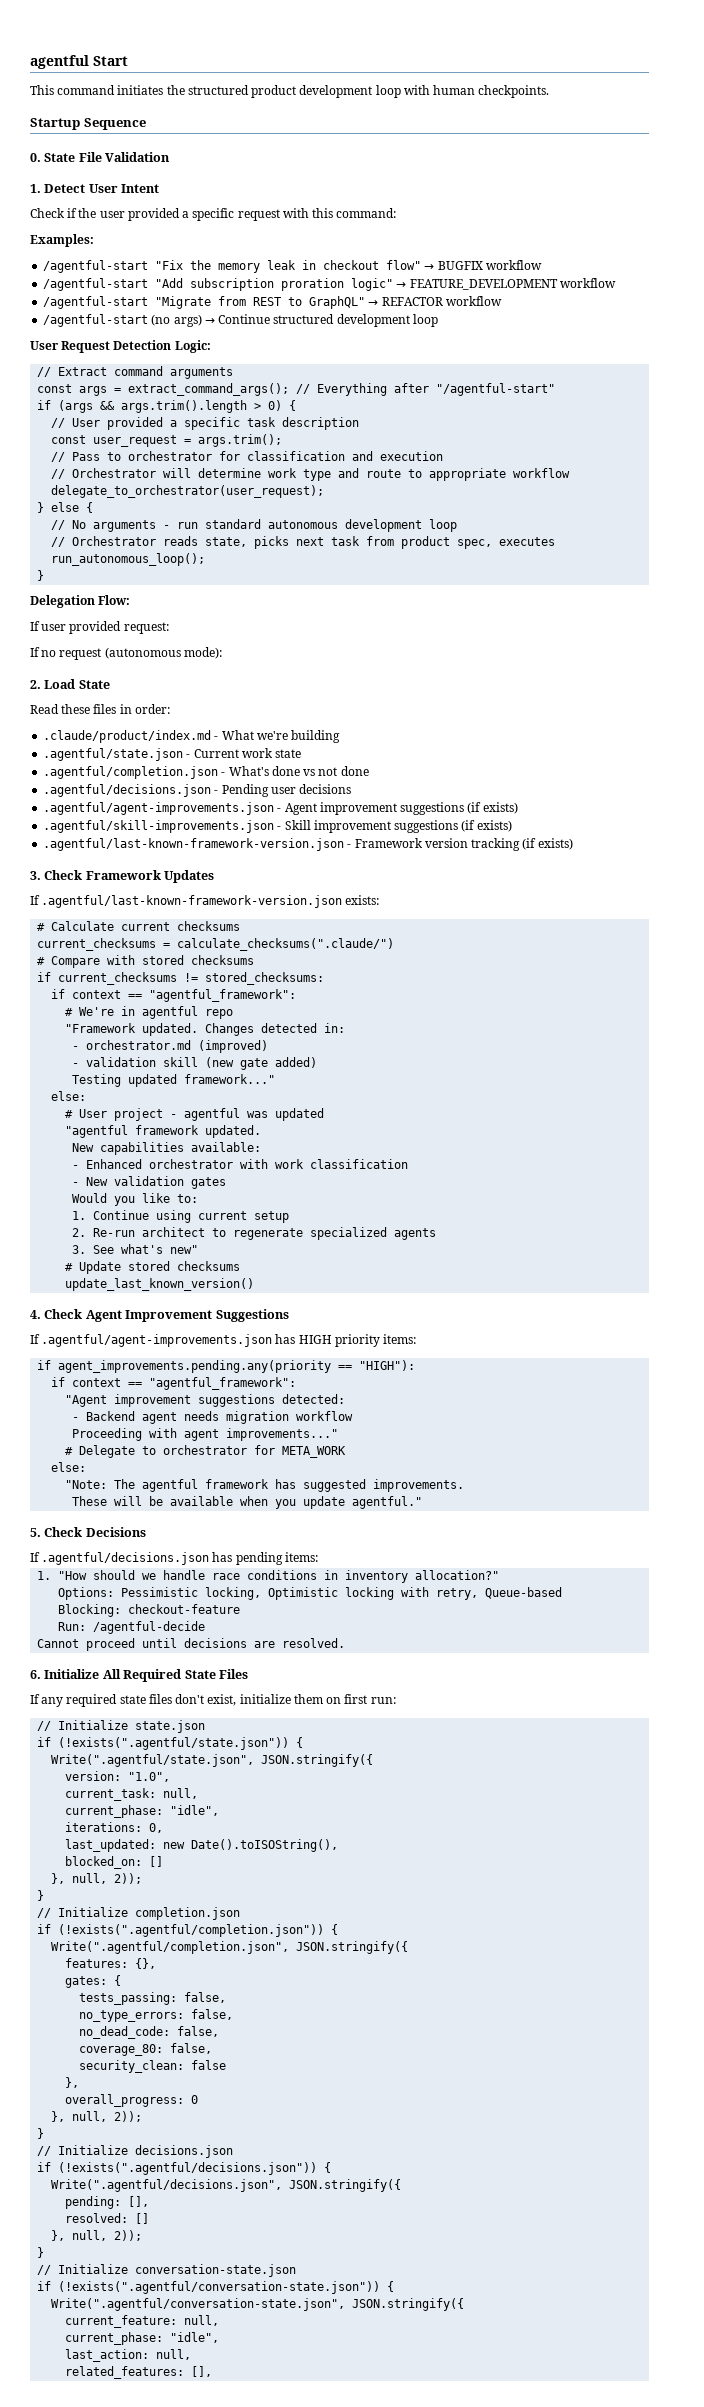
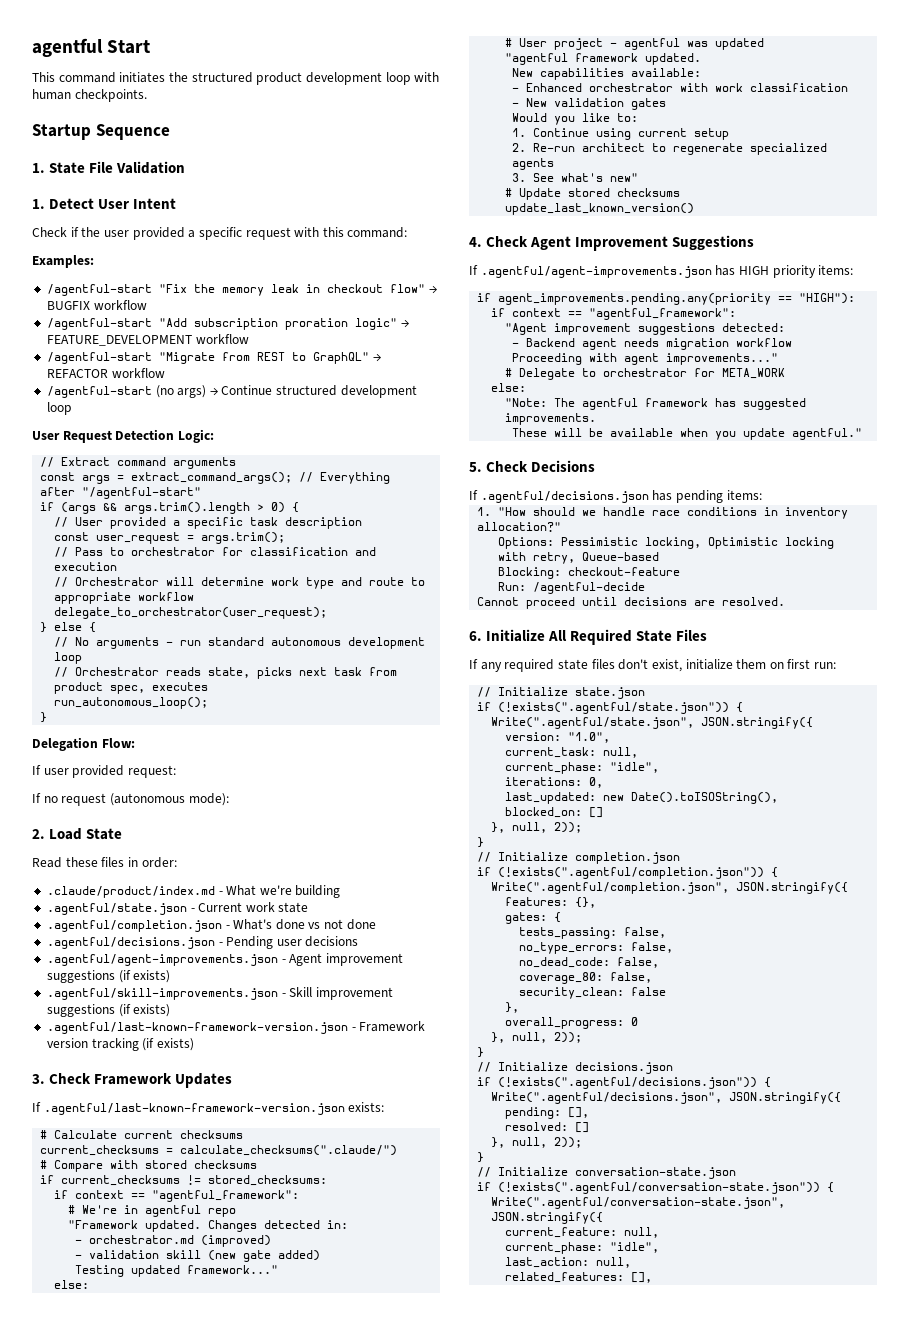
[30,153,41,162] 0. -> [32,163,45,173] 1.

